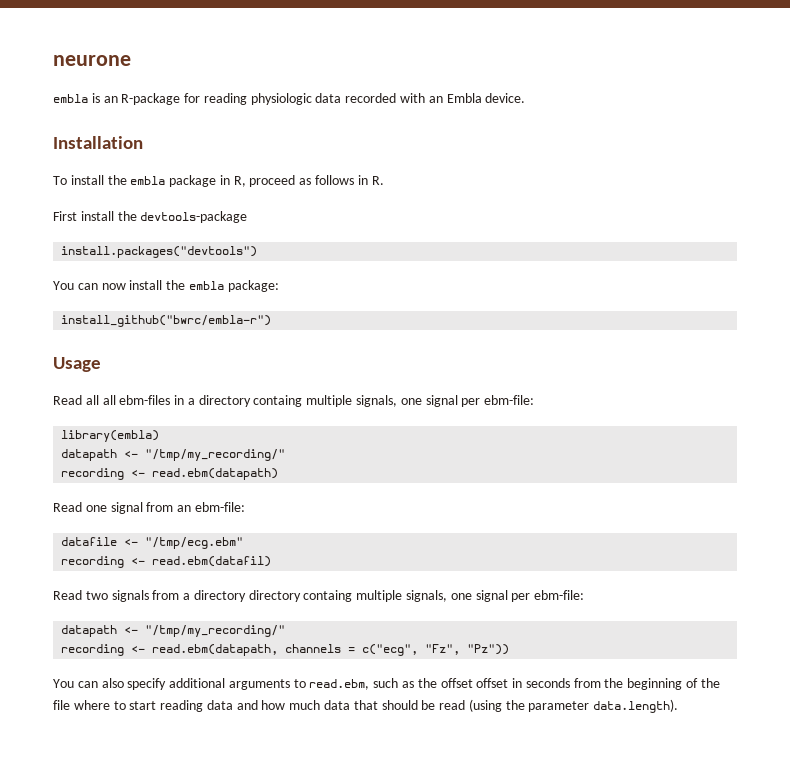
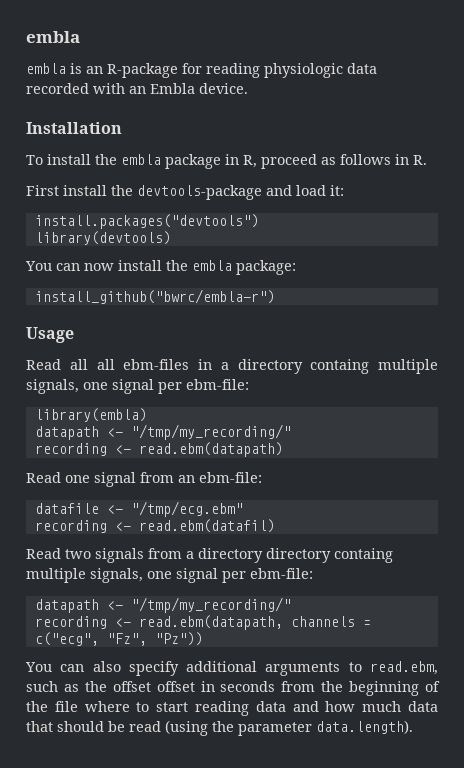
[53,55,131,66] neurone -> [26,31,80,43] embla
(248, 217) none -> [266,185,344,196] and load it:
(258, 252) none -> [34,231,171,245] // library(devtools)

